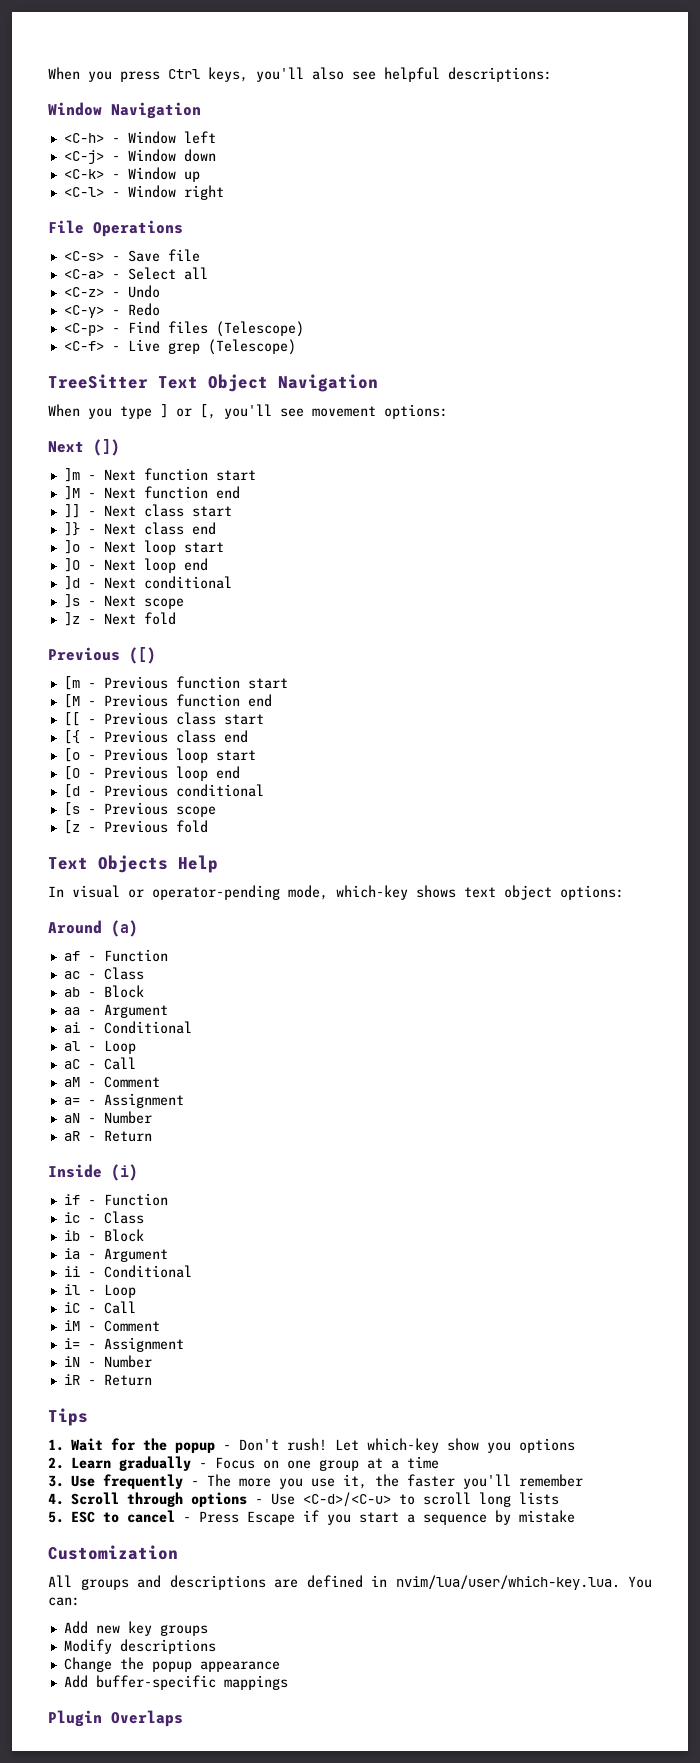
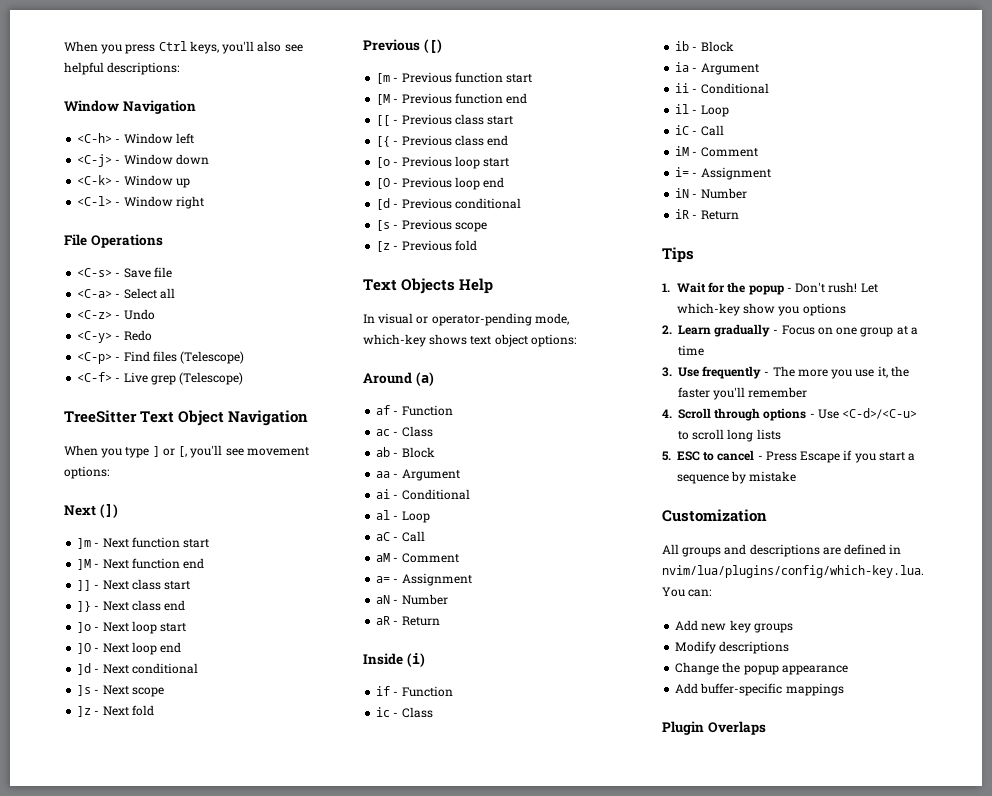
[395,1575,620,1590] nvim/lua/user/which-key.lua. -> [662,565,924,578] nvim/lua/plugins/config/which-key.lua.

